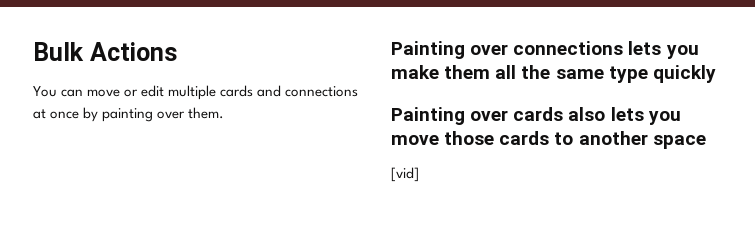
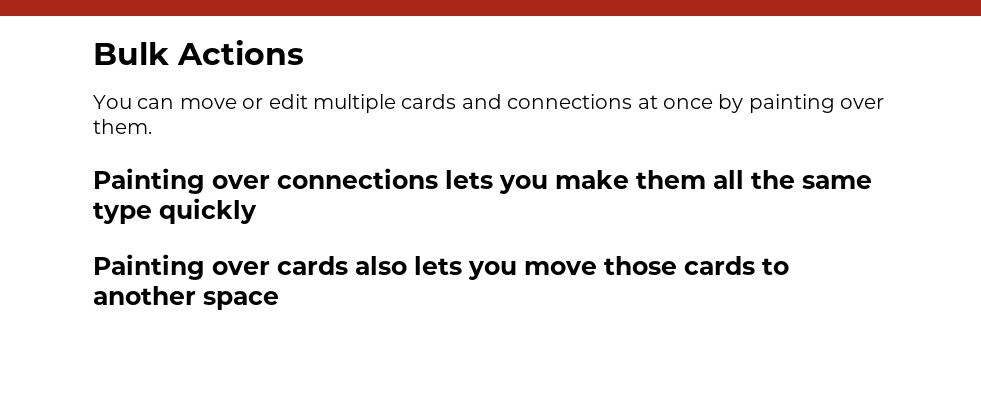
[391,167,419,182] // [vid] -> (279, 300) none

